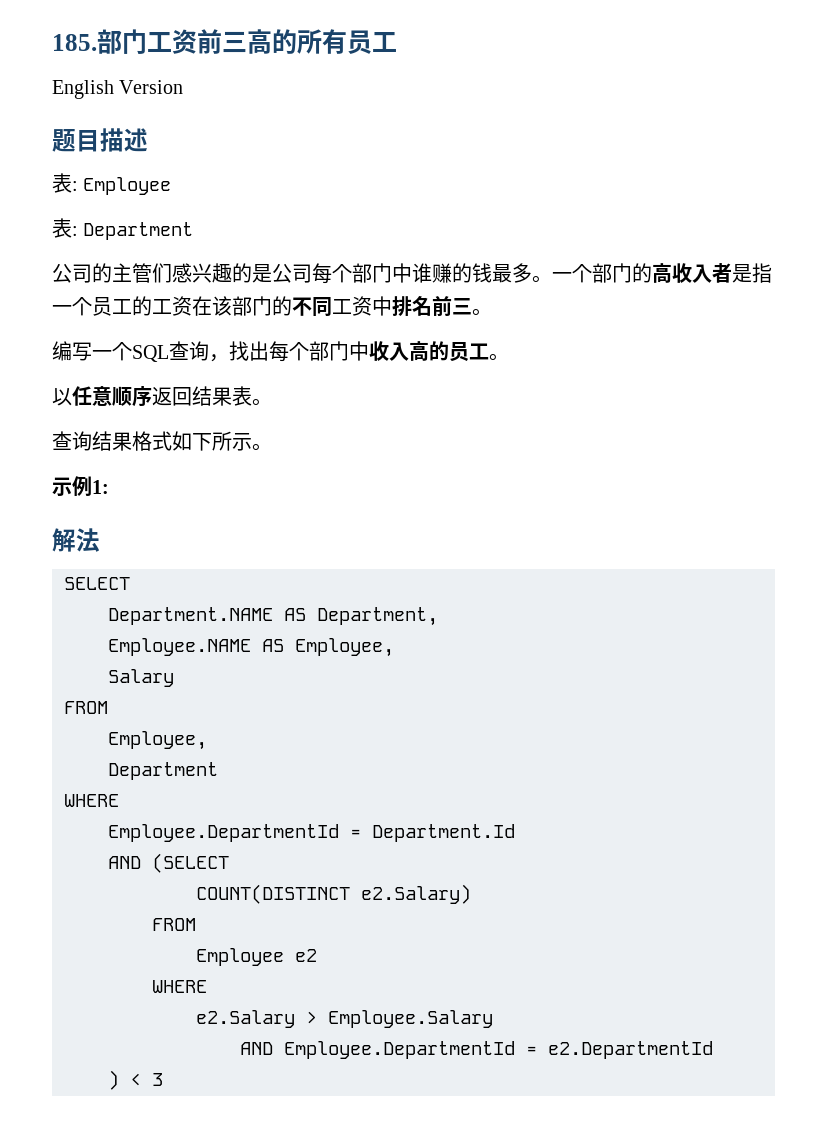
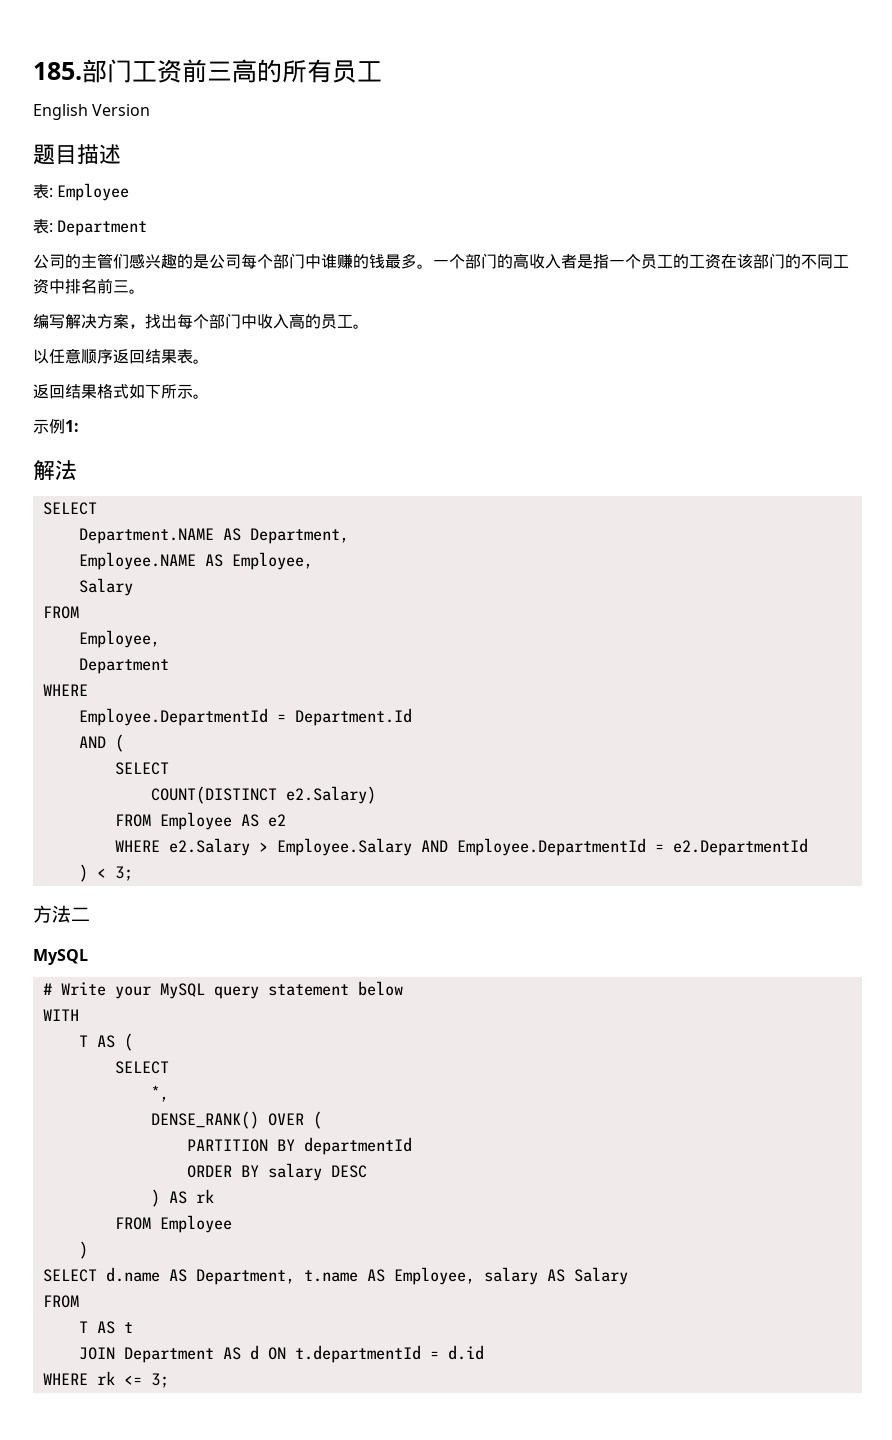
[92,341,209,362] 一个SQL查询 -> [65,314,129,329] 解决方案
[52,431,92,451] 查询 -> [33,384,65,399] 返回
[152,853,229,873] (SELECT -> [114,734,124,752] [114,762,169,775] ( // SELECT
[196,948,284,966] // Employee -> [159,812,259,830] Employee AS
(207, 986) // -> (160, 846) none
(493, 1019) // -> (412, 847) none
[152,1073,163,1086] 3 -> [114,866,133,881] [33,905,90,923] [33,949,88,965] [42,981,403,999] [42,1009,79,1021] [78,1033,133,1051] [114,1061,169,1074] [150,1085,169,1102] [150,1111,322,1129] [186,1137,412,1155] [186,1163,367,1181] [150,1189,214,1207] [114,1215,232,1233] [78,1241,88,1259] [42,1267,628,1285] [42,1295,79,1308] [78,1321,133,1334] [78,1345,484,1363] [42,1371,169,1388] 3; // 方法二 // MySQL // # Write your MySQL query statement below // WITH // T AS ( // SELECT // *, // DENSE_RANK() OVER ( // PARTITION BY departmentId // ORDER BY salary DESC // ) AS rk // FROM Employee // ) // SELECT d.name AS Department, t.name AS Employee, salary AS Salary // FROM // T AS t // JOIN Department AS d ON t.departmentId = d.id // WHERE rk <= 3;

